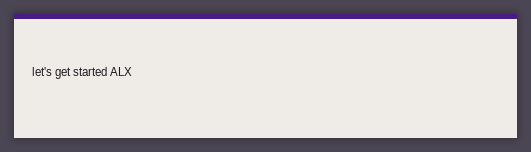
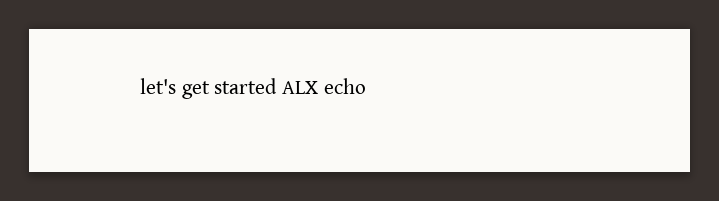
(133, 71) none -> [323,78,366,94] echo

